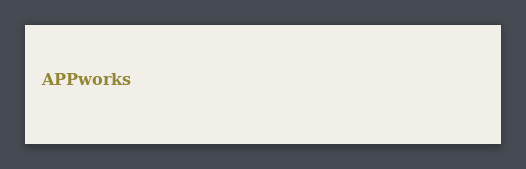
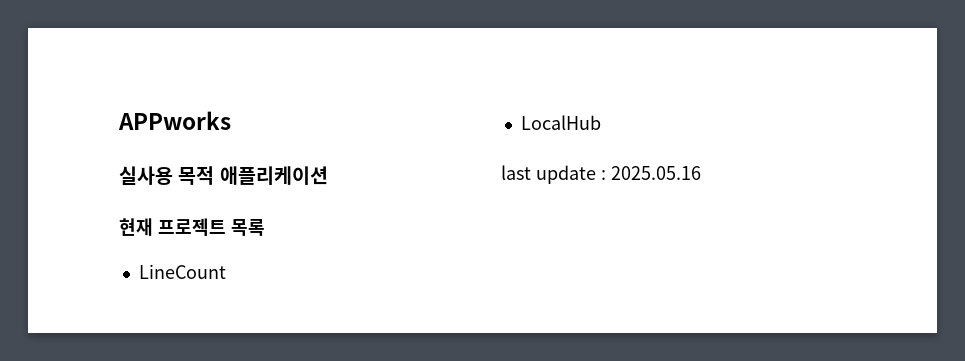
(131, 79) none -> [119,166,328,185] [119,218,265,236] [138,264,226,279] [520,115,601,130] [501,165,701,184] // 실사용 목적 애플리케이션 // 현재 프로젝트 목록 // LineCount // LocalHub // last update : 2025.05.16

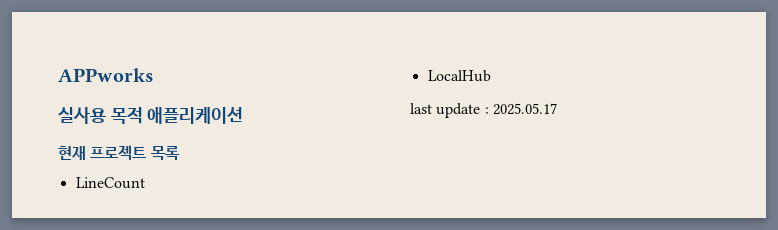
[610,166,701,180] 2025.05.16 -> [492,103,557,115] 2025.05.17

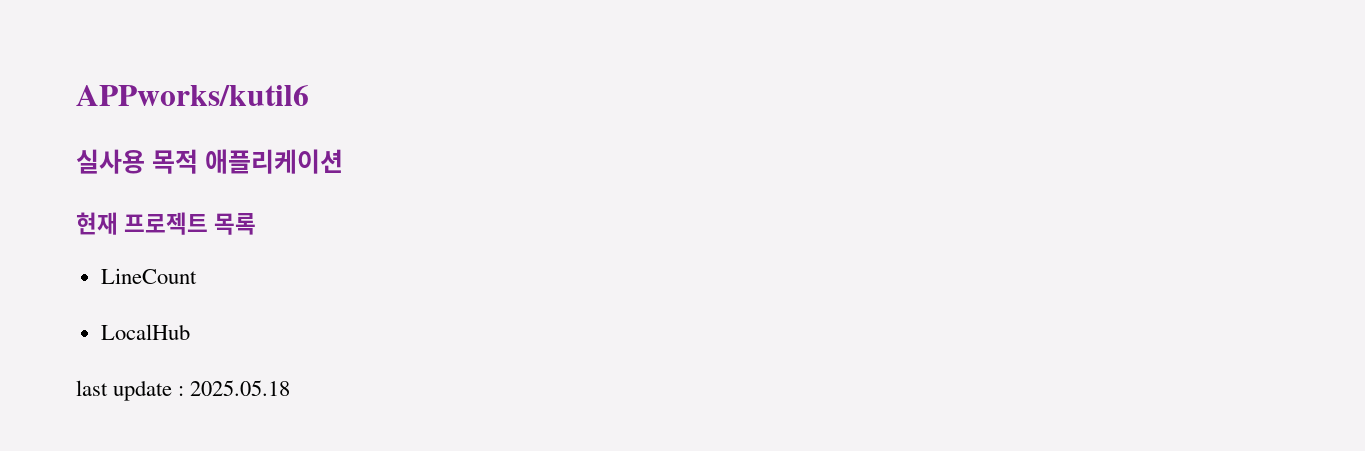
[58,68,154,82] APPworks -> [76,85,309,106] APPworks/kutil6
[492,103,557,115] 2025.05.17 -> [190,380,291,396] 2025.05.18

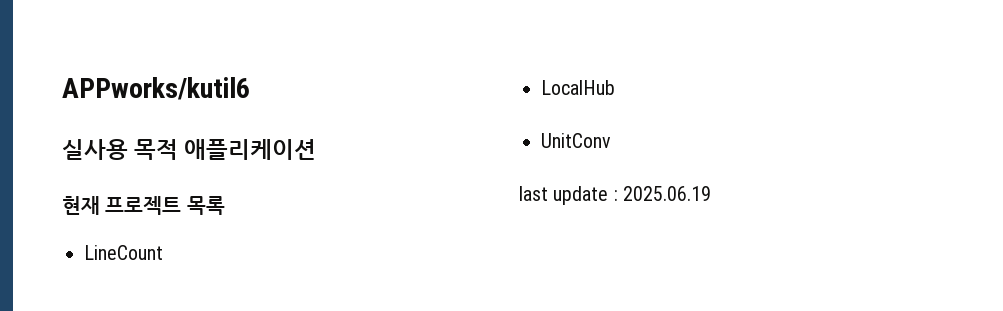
(190, 332) none -> [541,133,611,148] // UnitConv
[190,380,291,396] 2025.05.18 -> [623,186,712,201] 2025.06.19

